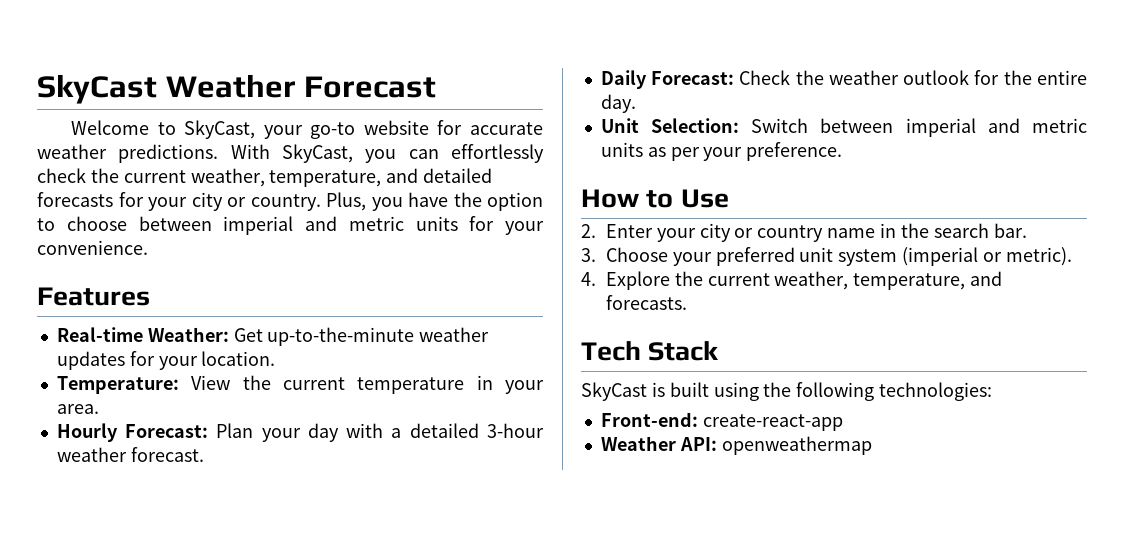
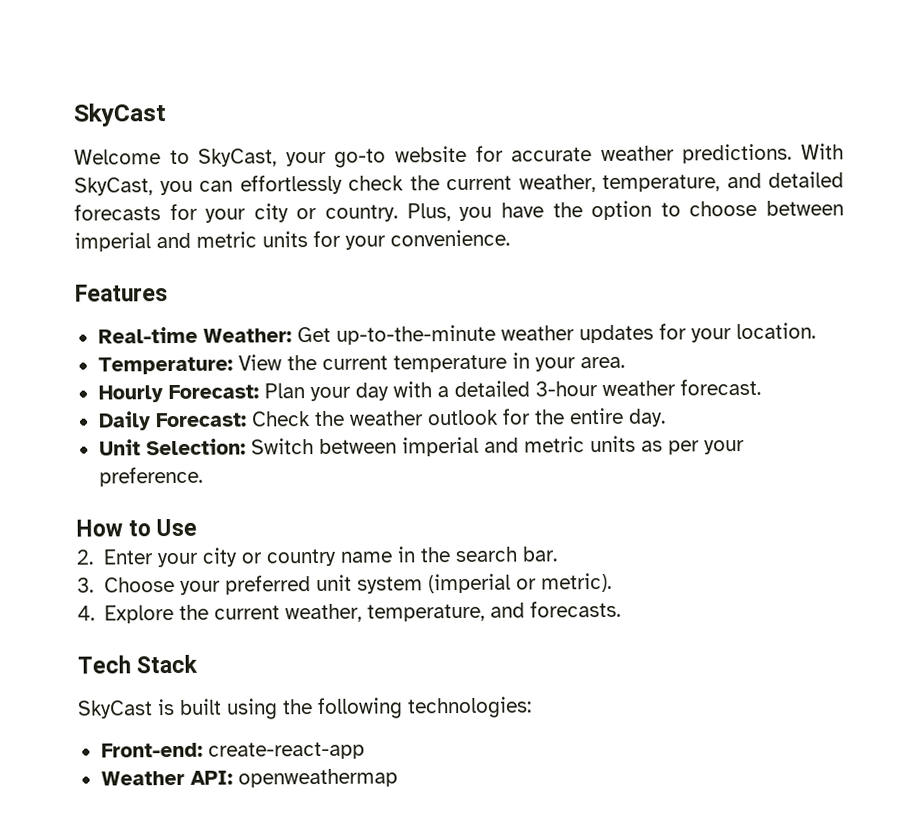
[37,74,437,104] SkyCast Weather Forecast -> [73,103,166,127] SkyCast

